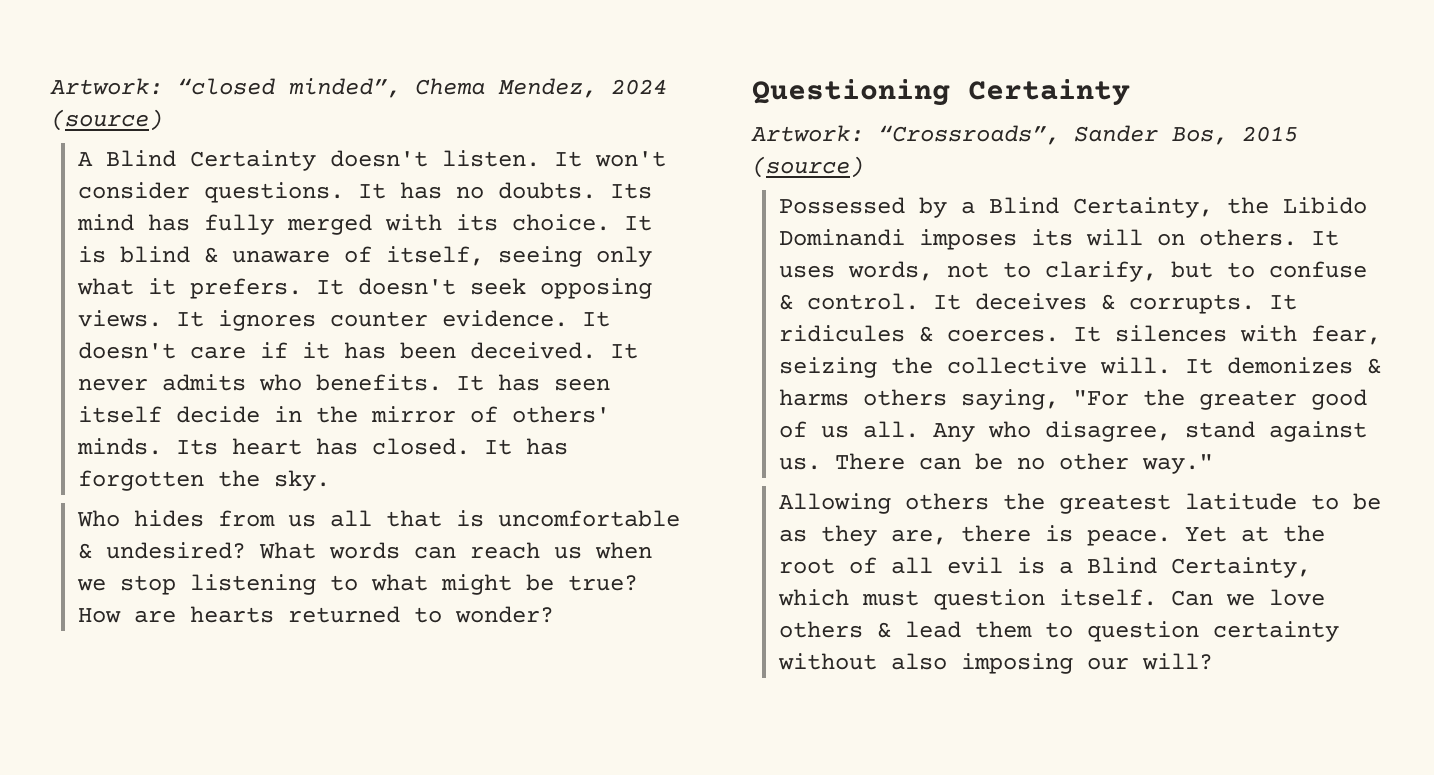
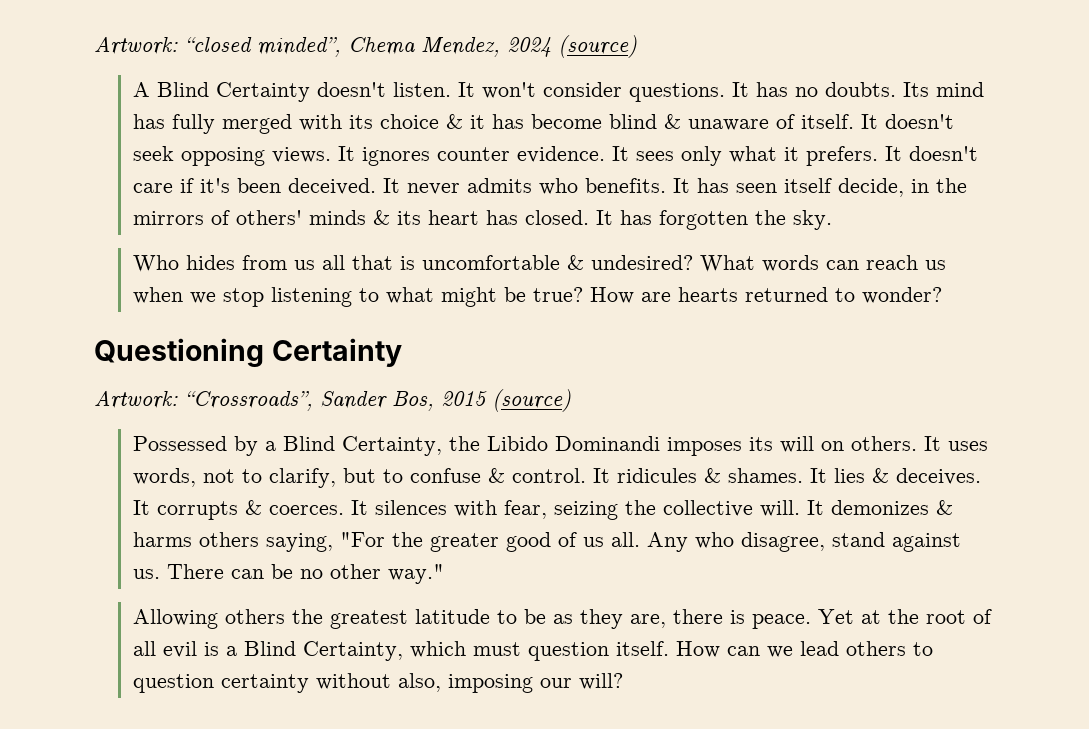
[512,214,653,231] [78,246,653,267] [77,278,303,299] choice. It is blind & unaware of itself, seeing only what it prefers. -> [380,114,855,131] choice & it has become blind & unaware of itself.
(611, 319) none -> [636,146,903,166] sees only what it prefers. It
[302,342,387,359] it has -> [200,178,231,193] it's
[176,406,261,423] decide -> [838,178,905,197] decide,
[371,406,457,423] mirror -> [133,211,205,225] mirrors
[77,438,219,455] minds. Its -> [309,210,422,225] minds & its
[975,293,1298,314] [779,325,906,342] deceives & corrupts. It ridicules -> [617,468,982,485] [133,500,239,520] ridicules & shames. It lies & deceives. It corrupts
[1171,589,1326,606] [779,621,1033,638] Can we love others & lead them -> [676,641,907,658] How can we lead others
[891,653,948,670] also -> [398,673,442,692] also,

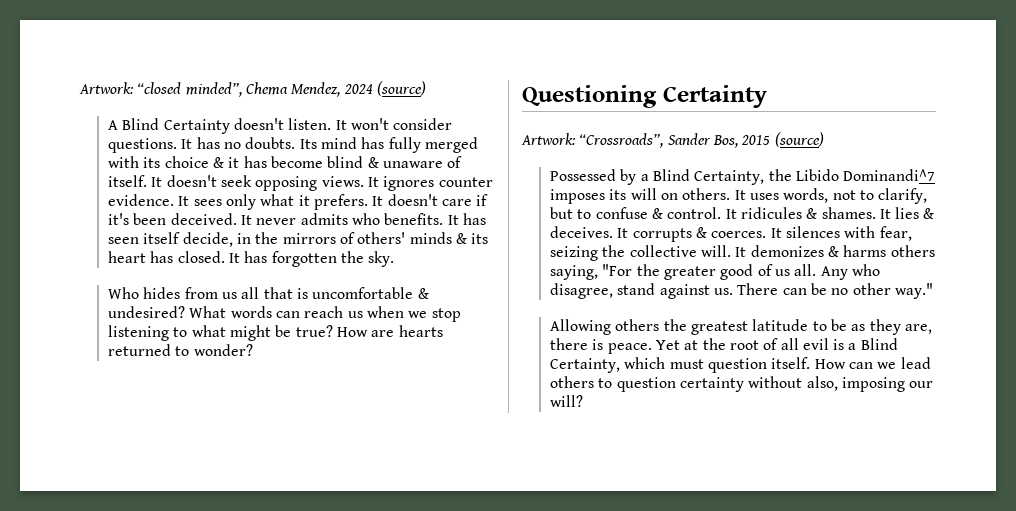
[555,436,661,451] Dominandi -> [843,169,936,181] Dominandi^7

